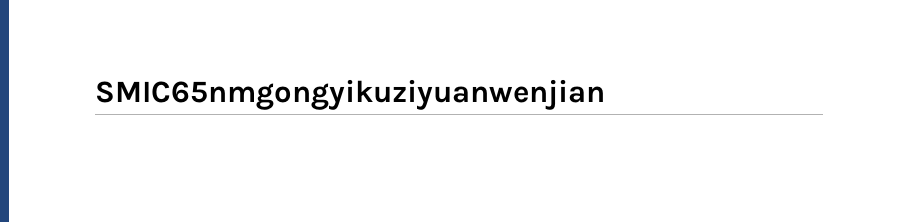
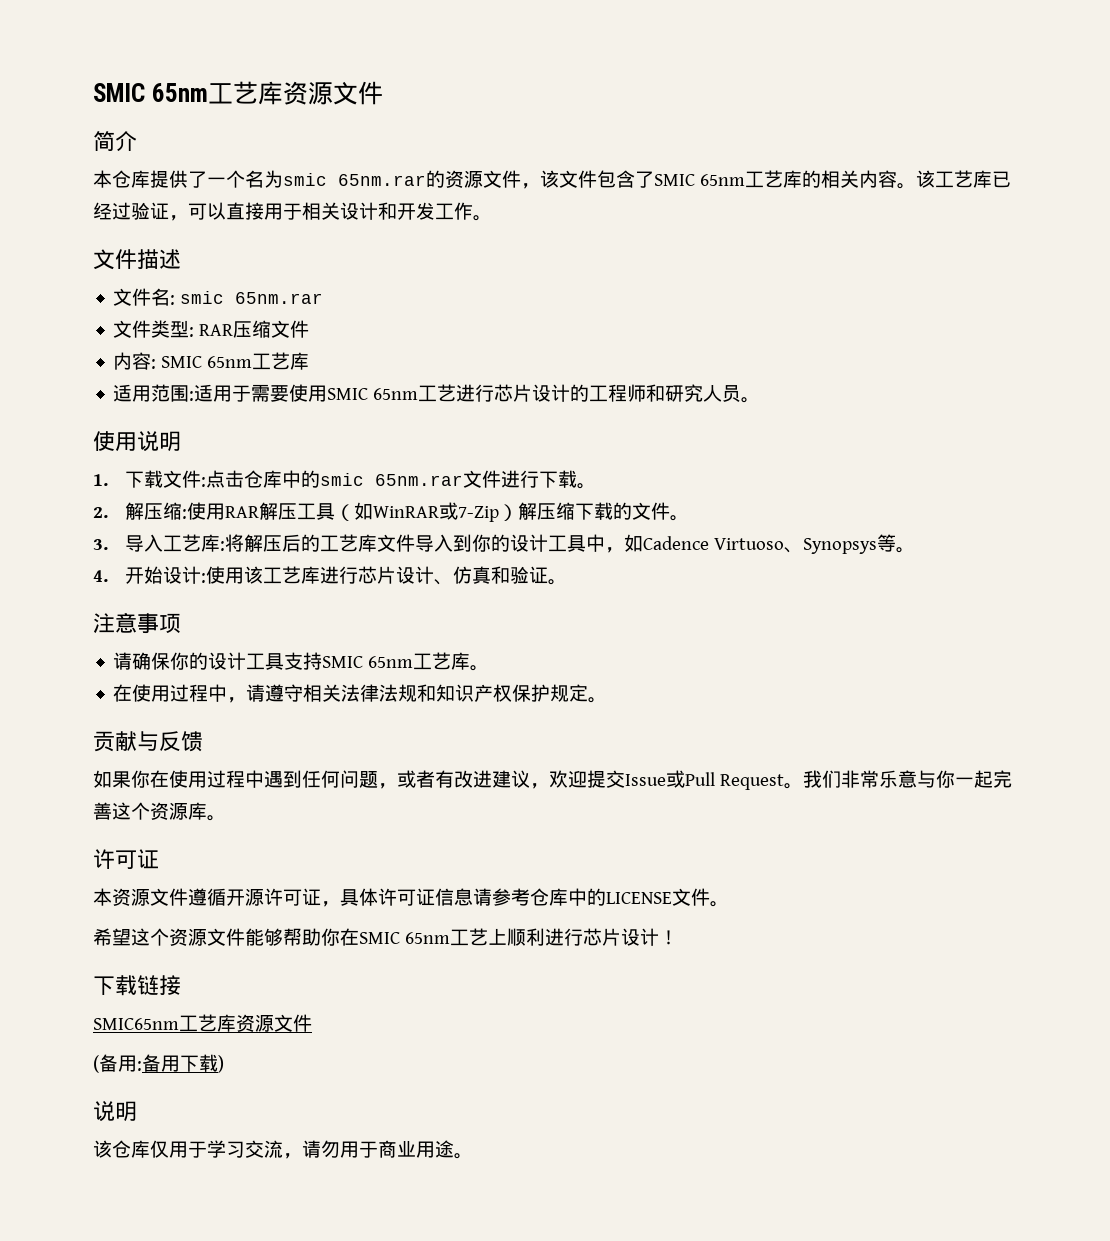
[95,79,605,110] SMIC65nmgongyikuziyuanwenjian -> [93,81,383,105] [93,131,137,152] [93,170,1011,189] [93,202,492,221] [93,249,181,270] [113,288,324,306] [113,320,310,338] [113,352,310,370] [113,384,761,403] [93,431,181,452] [93,470,597,489] [93,502,690,522] [93,534,916,554] [93,566,568,585] [93,612,181,634] [113,652,490,671] [113,684,608,703] [93,731,203,752] [93,770,1012,790] [93,802,226,821] [93,849,159,869] [93,888,729,907] [93,928,678,946] [93,975,181,996] [93,1014,312,1032] [93,1054,224,1073] [93,1101,137,1122] [93,1140,473,1159] SMIC 65nm工艺库资源文件 // 简介 // 本仓库提供了一个名为smic 65nm.rar的资源文件，该文件包含了SMIC 65nm工艺库的相关内容。该工艺库已经过验证，可以直接用于相关设计和开发工作。 // 文件描述 // 文件名: smic 65nm.rar // 文件类型: RAR压缩文件 // 内容: SMIC 65nm工艺库 // 适用范围:适用于需要使用SMIC 65nm工艺进行芯片设计的工程师和研究人员。 // 使用说明 // 1.下载文件:点击仓库中的smic 65nm.rar文件进行下载。 // 2.解压缩:使用RAR解压工具（如WinRAR或7-Zip）解压缩下载的文件。 // 3.导入工艺库:将解压后的工艺库文件导入到你的设计工具中，如Cadence Virtuoso、Synopsys等。 // 4.开始设计:使用该工艺库进行芯片设计、仿真和验证。 // 注意事项 // 请确保你的设计工具支持SMIC 65nm工艺库。 // 在使用过程中，请遵守相关法律法规和知识产权保护规定。 // 贡献与反馈 // 如果你在使用过程中遇到任何问题，或者有改进建议，欢迎提交Issue或Pull Request。我们非常乐意与你一起完善这个资源库。 // 许可证 // 本资源文件遵循开源许可证，具体许可证信息请参考仓库中的LICENSE文件。 // 希望这个资源文件能够帮助你在SMIC 65nm工艺上顺利进行芯片设计！ // 下载链接 // SMIC65nm工艺库资源文件 // (备用:备用下载) // 说明 // 该仓库仅用于学习交流，请勿用于商业用途。

